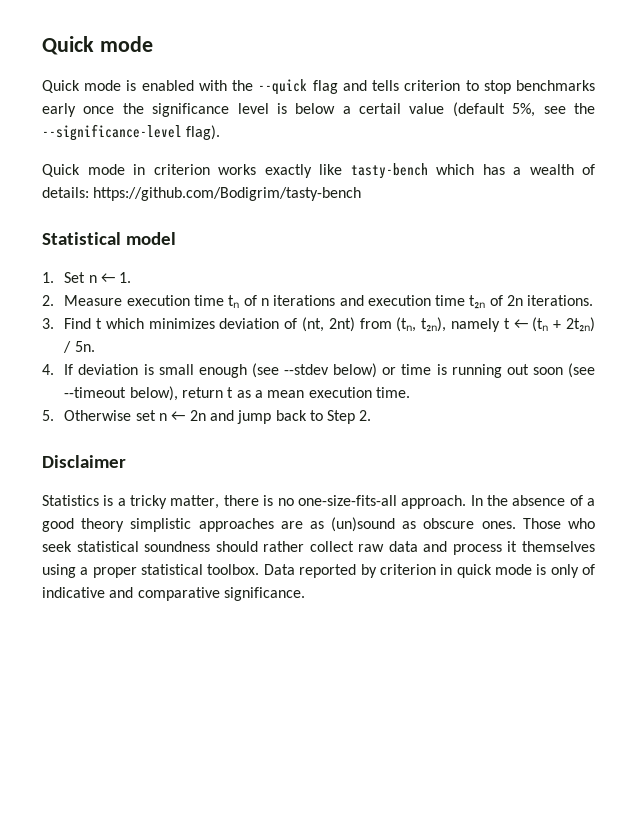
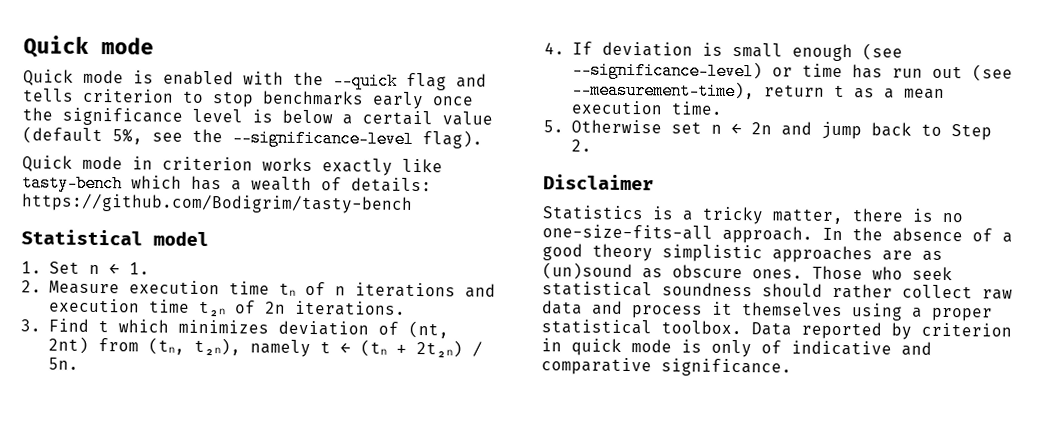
[284,363,595,378] [64,386,178,401] --stdev below) or time is running out soon (see --timeout below), -> [571,60,1013,82] [571,80,755,101] --significance-level) or time has run out (see --measurement-time),

